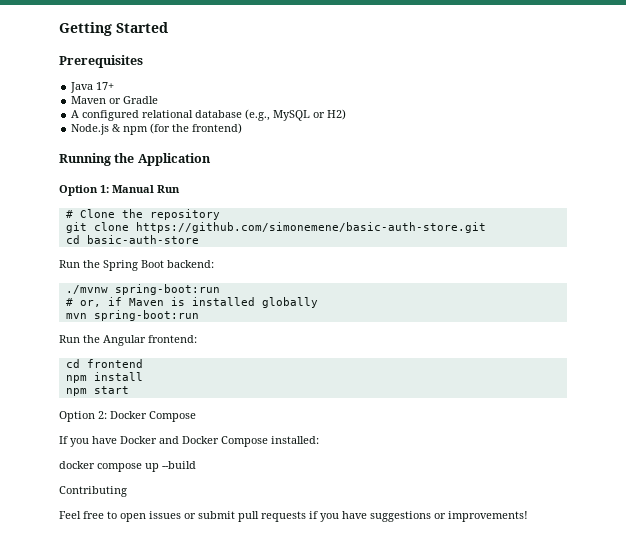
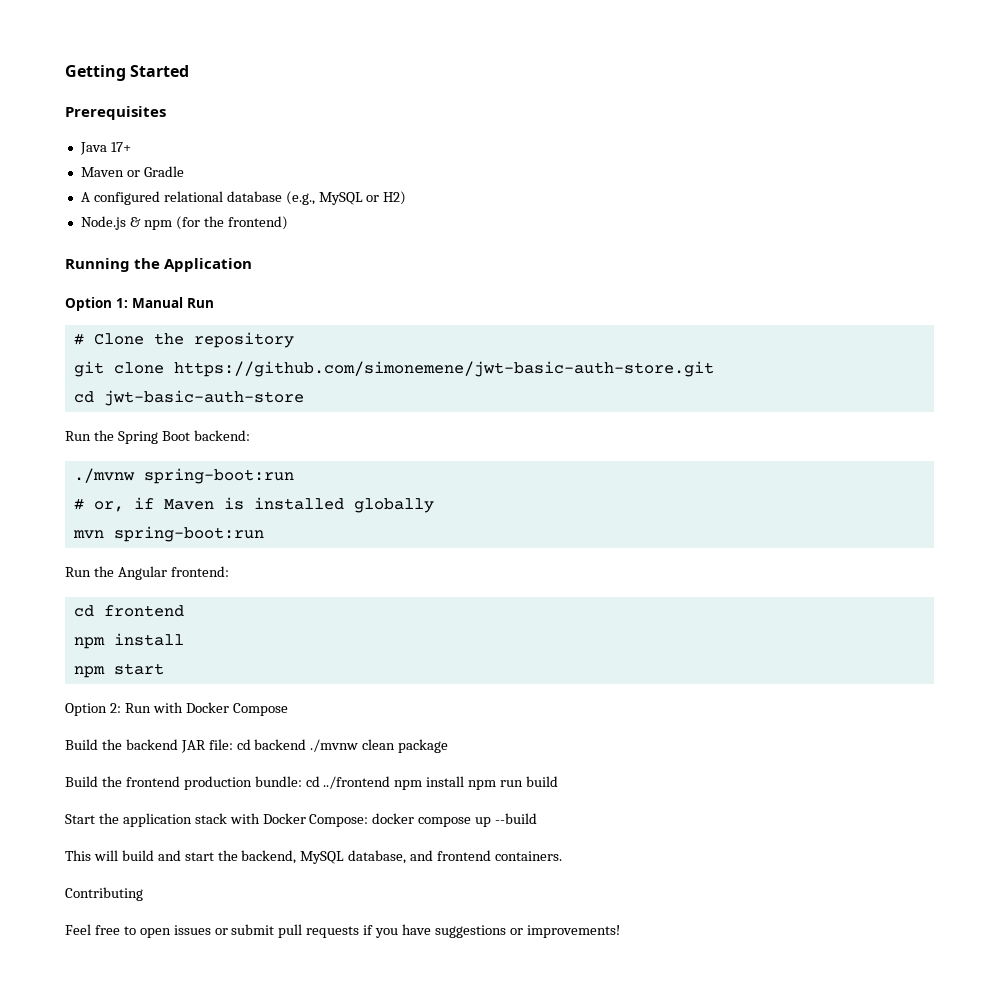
[135,222,486,233] [65,235,199,244] https://github.com/simonemene/basic-auth-store.git // cd basic-auth-store -> [173,361,714,377] [73,390,304,406] https://github.com/simonemene/jwt-basic-auth-store.git // cd jwt-basic-auth-store
(107, 415) none -> [124,702,183,713] Run with
[59,436,319,447] [59,461,196,472] If you have Docker and Docker Compose installed: // docker compose up --build -> [65,739,449,753] [65,776,559,790] [65,813,538,827] [65,850,563,864] Build the backend JAR file: cd backend ./mvnw clean package // Build the frontend production bundle: cd ../frontend npm install npm run build // Start the application stack with Docker Compose: docker compose up --build // This will build and start the backend, MySQL database, and frontend containers.

